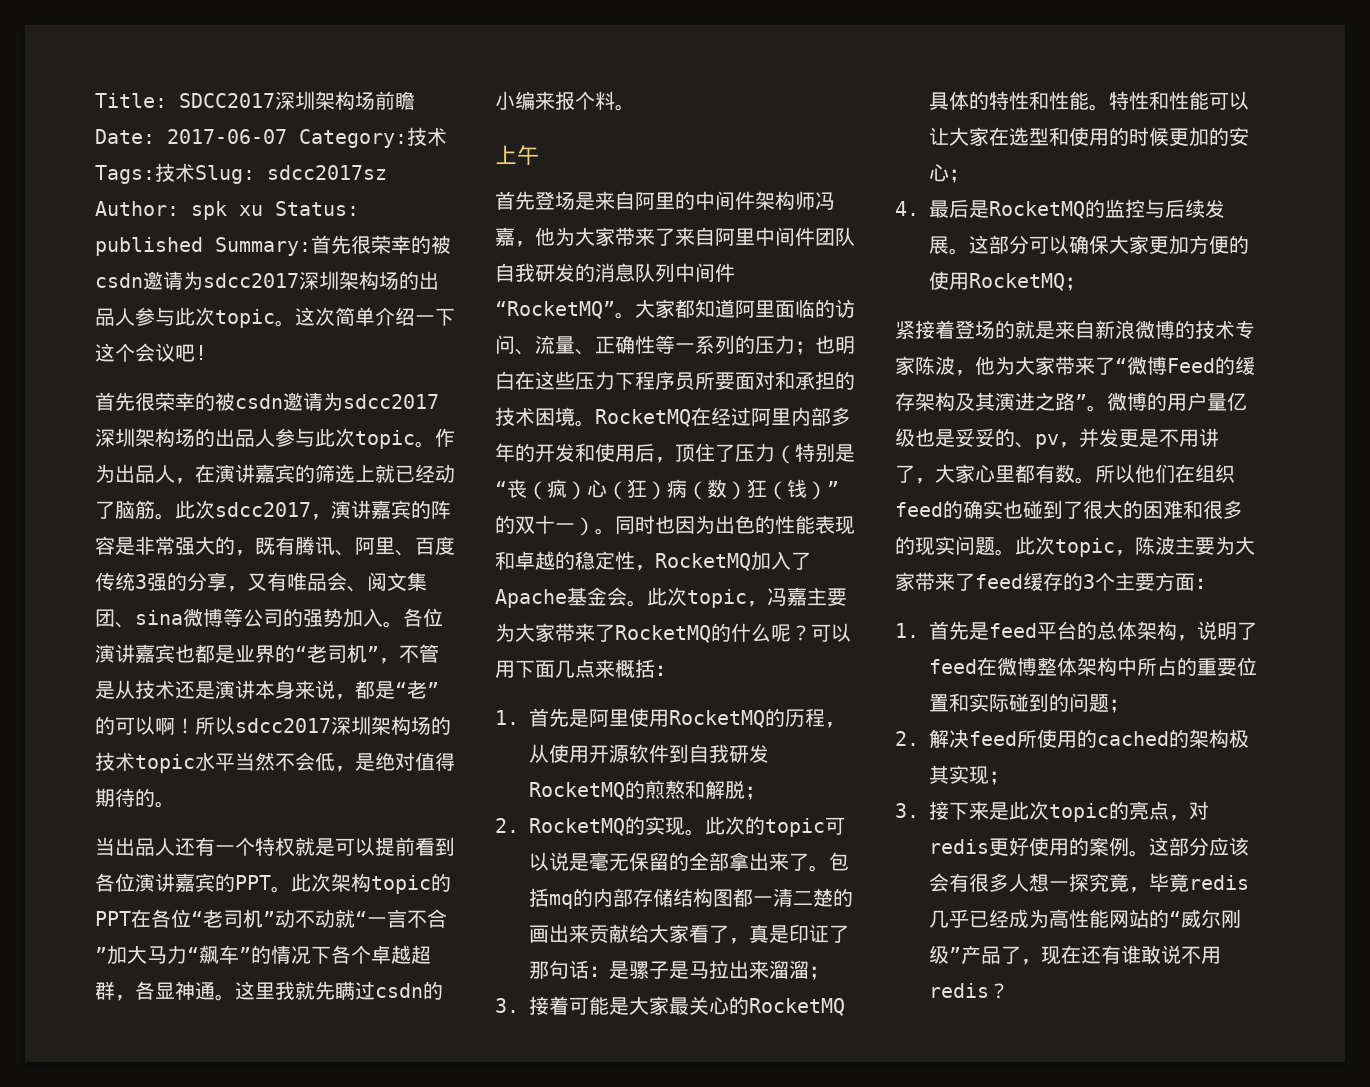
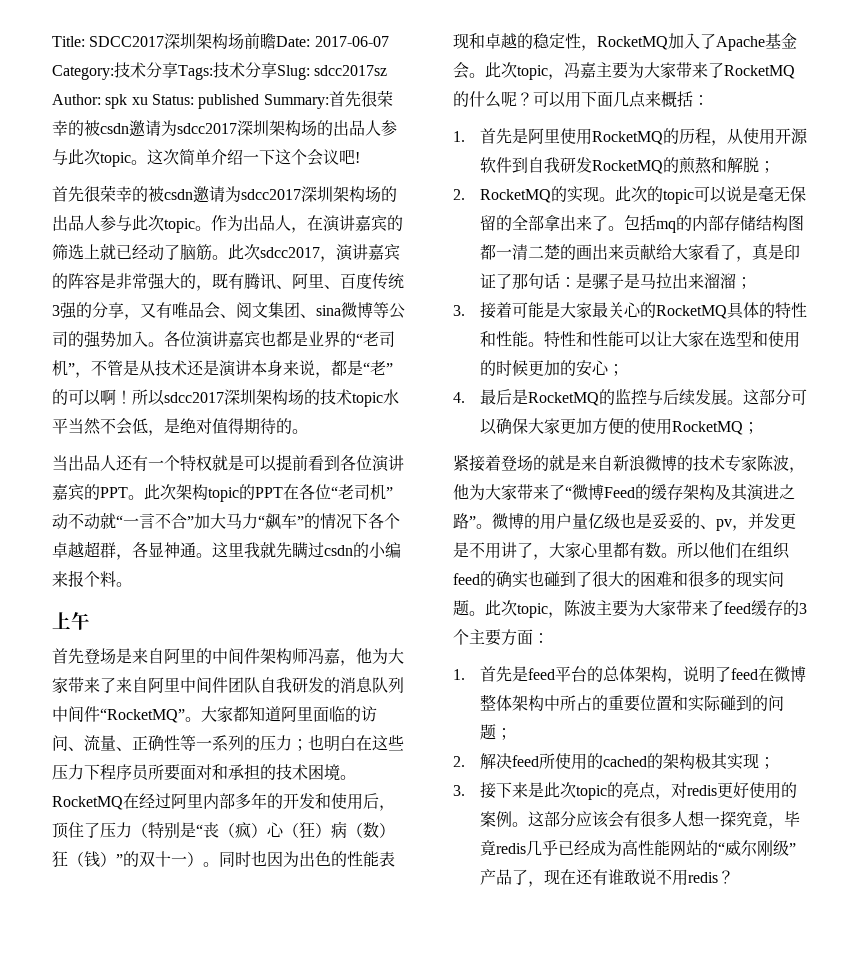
(447, 136) none -> [146,62,178,78] 分享
(195, 172) none -> [245,62,277,78] 分享

